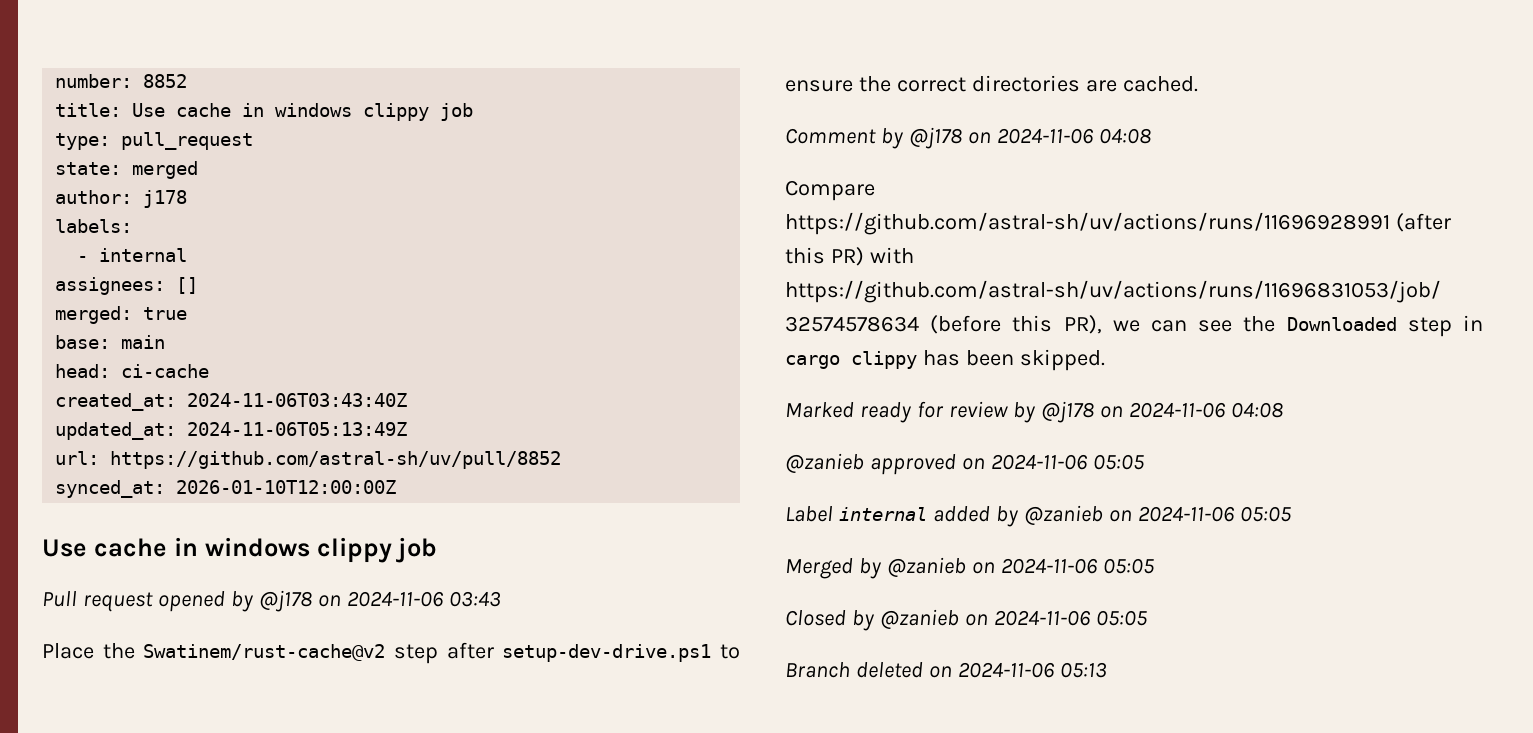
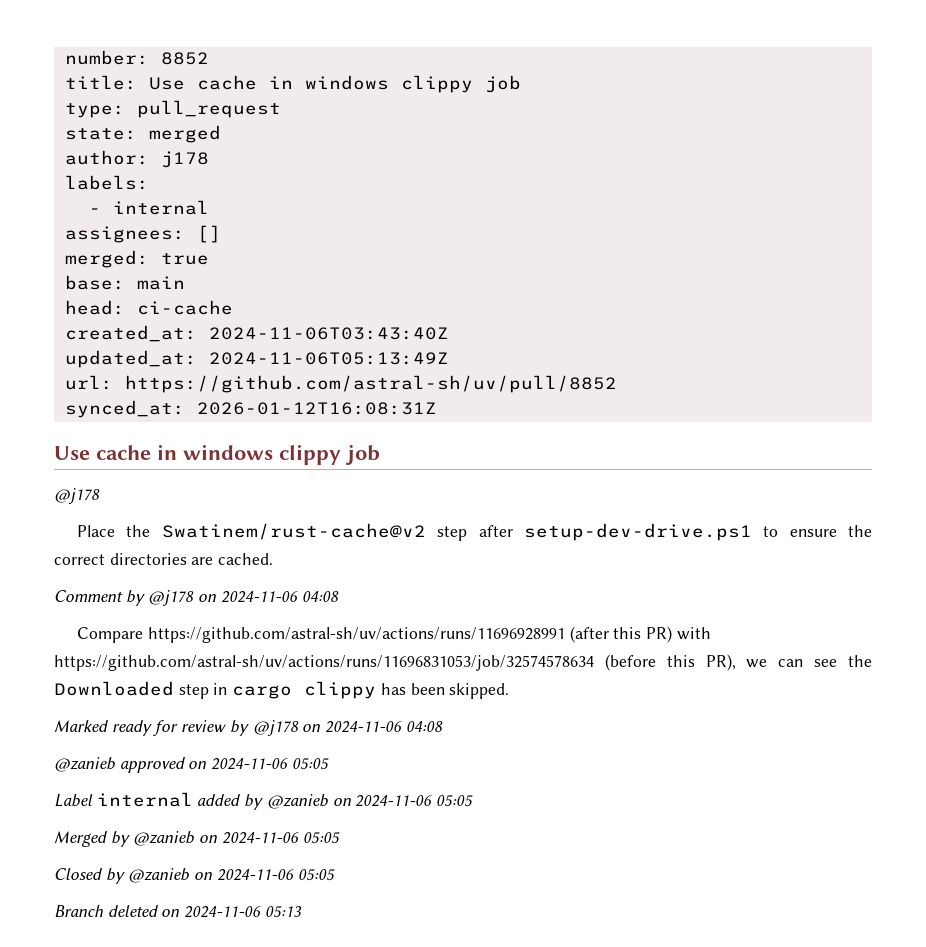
[176,480,397,494] [42,537,438,563] [42,590,501,612] 2026-01-10T12:00:00Z // Use cache in windows clippy job // Pull request opened by @j178 on 2024-11-06 03:43 -> [196,402,437,415] [54,444,380,465] [54,488,100,504] 2026-01-12T16:08:31Z // Use cache in windows clippy job // @j178

